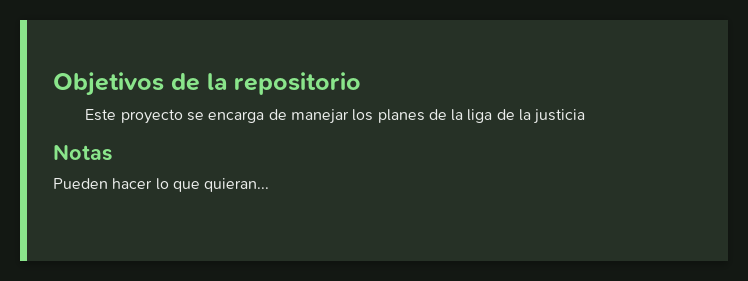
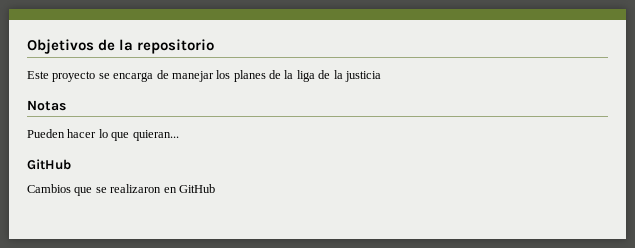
(270, 185) none -> [27,159,71,170] [27,184,215,196] // GitHub // Cambios que se realizaron en GitHub

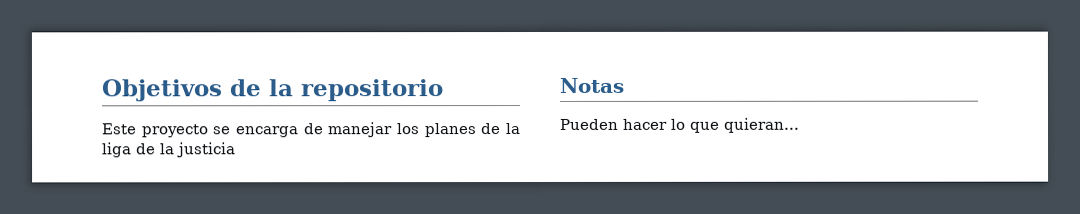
[27,159,71,170] [27,184,215,196] // GitHub // Cambios que se realizaron en GitHub -> (800, 125) none

